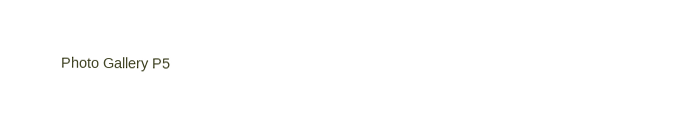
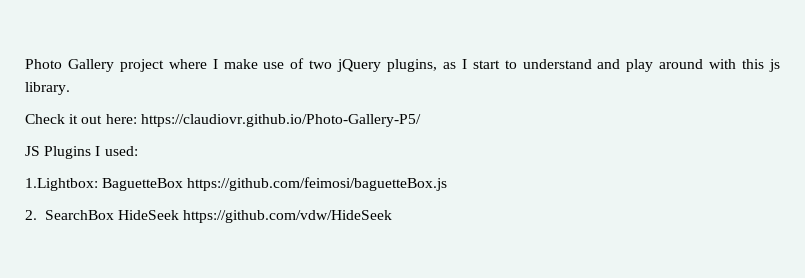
[151,58,171,69] P5 -> [119,58,781,72] [25,82,70,95] [25,114,421,127] [25,146,138,159] [25,177,448,191] [25,210,393,223] project where I make use of two jQuery plugins, as I start to understand and play around with this js library. // Check it out here: https://claudiovr.github.io/Photo-Gallery-P5/ // JS Plugins I used: // 1.Lightbox: BaguetteBox https://github.com/feimosi/baguetteBox.js // 2. SearchBox HideSeek https://github.com/vdw/HideSeek

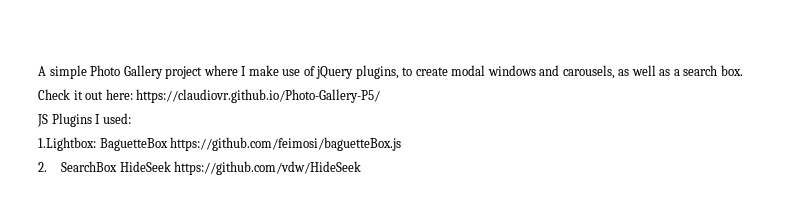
(25, 64) none -> [38,65,87,79] A simple
[309,60,333,69] two -> (315, 71) none
[442,59,781,72] [25,82,70,95] as I start to understand and play around with this js library. -> [402,65,743,79] to create modal windows and carousels, as well as a search box.

